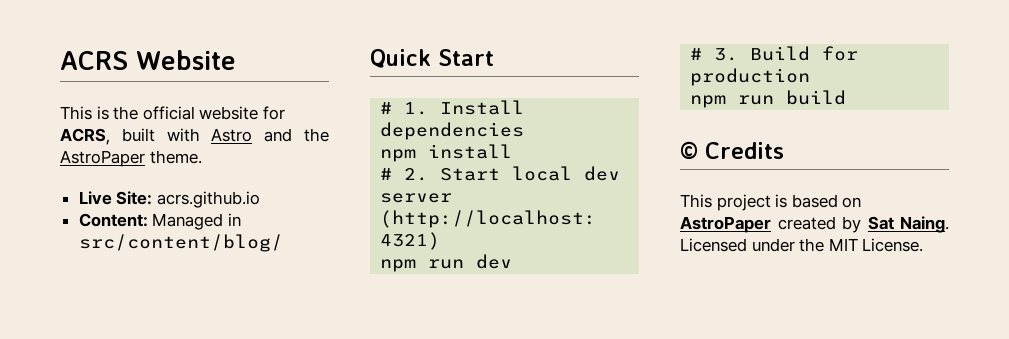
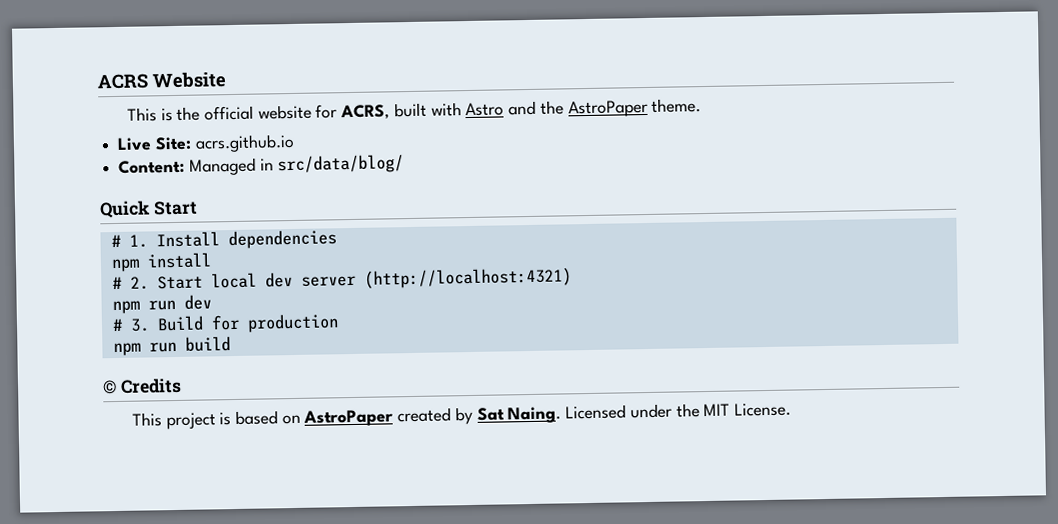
[78,234,283,252] src/content/blog/ -> [277,154,405,175] src/data/blog/

